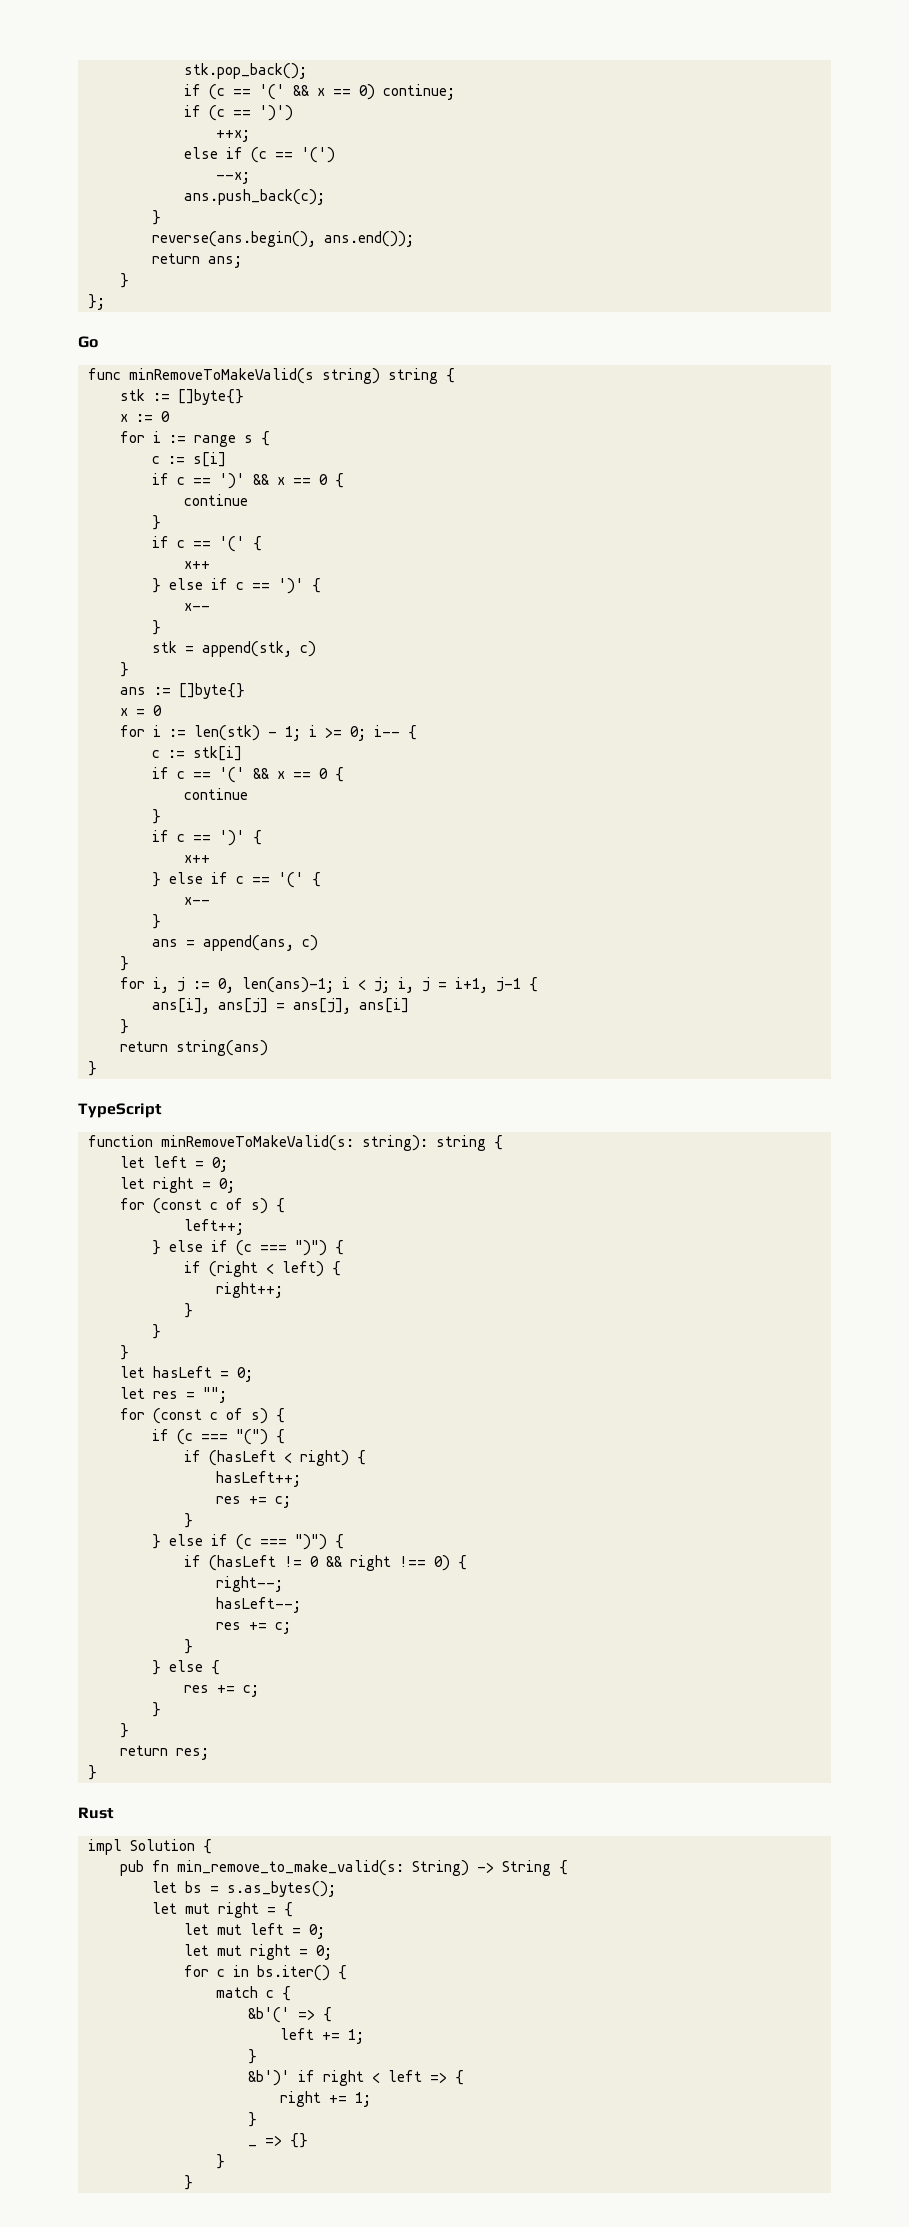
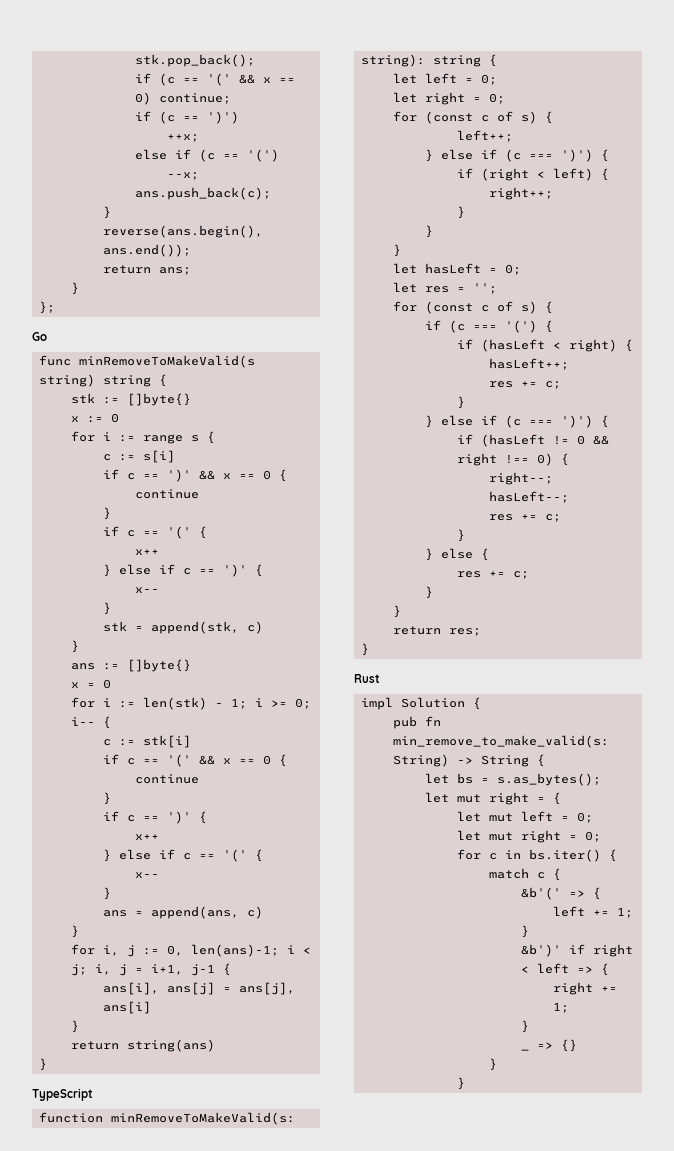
[294,1240,327,1256] ")") -> [560,149,593,162] ')')
[202,1387,227,1403] ""; -> [472,283,497,294] '';
[235,1429,268,1445] "(") -> [504,320,537,333] '(')
[294,1534,327,1550] ")") -> [560,415,593,428] ')')

